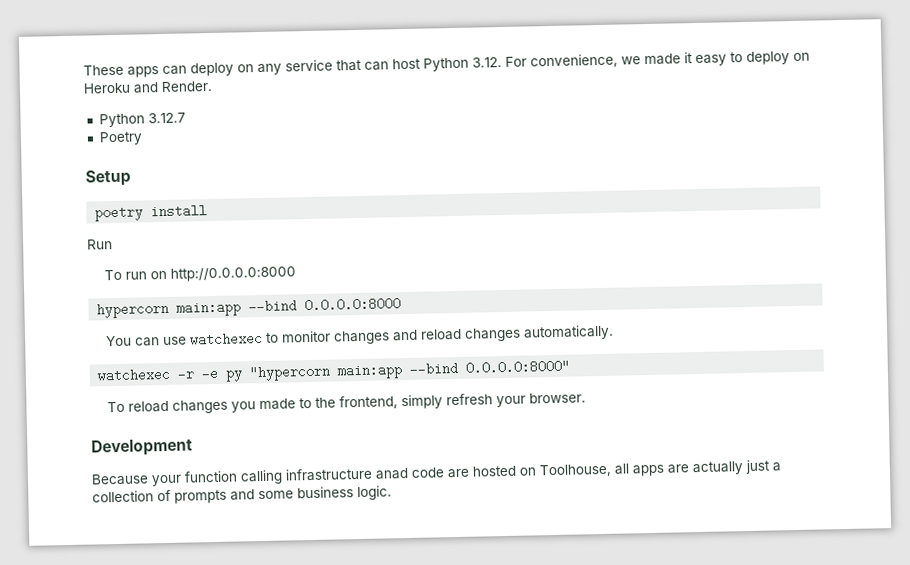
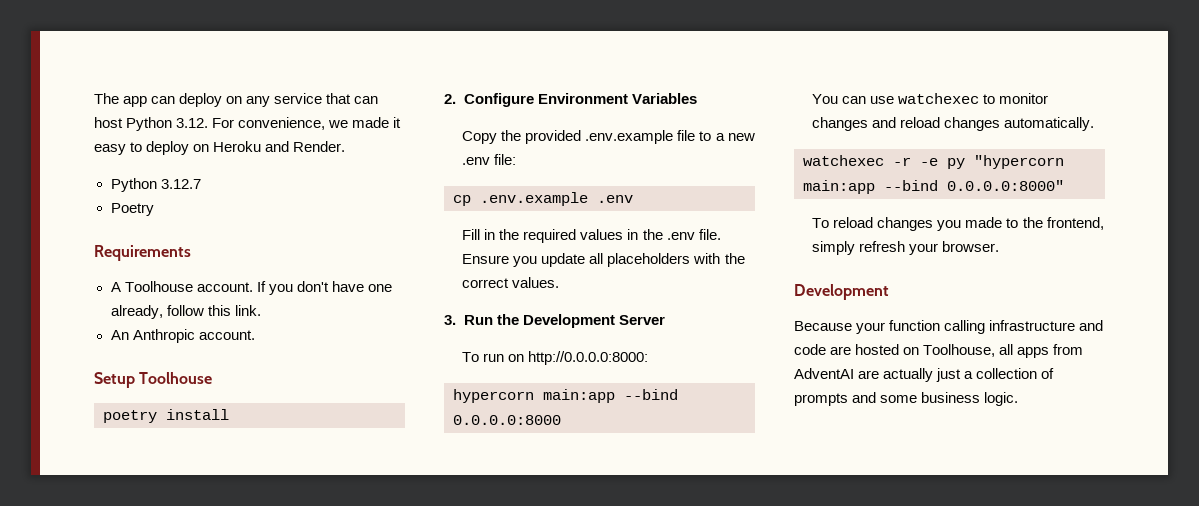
[83,64,159,78] These apps -> [94,93,148,107] The app
(143, 138) none -> [94,245,191,261] [110,281,392,295] [110,305,261,319] [110,329,255,343] // Requirements // A Toolhouse account. If you don't have one already, follow this link. // An Anthropic account.
(131, 178) none -> [139,372,213,384] Toolhouse
[87,239,113,250] Run -> [444,93,697,107] [462,130,755,144] [462,154,517,165] [453,192,633,206] [462,229,721,243] [462,253,745,267] [462,277,560,288] [444,314,665,328] 2. Configure Environment Variables // Copy the provided .env.example file to a new .env file: // cp .env.example .env // Fill in the required values in the .env file. Ensure you update all placeholders with the correct values. // 3. Run the Development Server
[170,266,297,282] http://0.0.0.0:8000 -> [528,351,649,365] http://0.0.0.0:8000:
[375,468,409,480] anad -> [1079,320,1104,331] and
(665, 470) none -> [1053,344,1084,355] [794,368,854,379] from AdventAI

